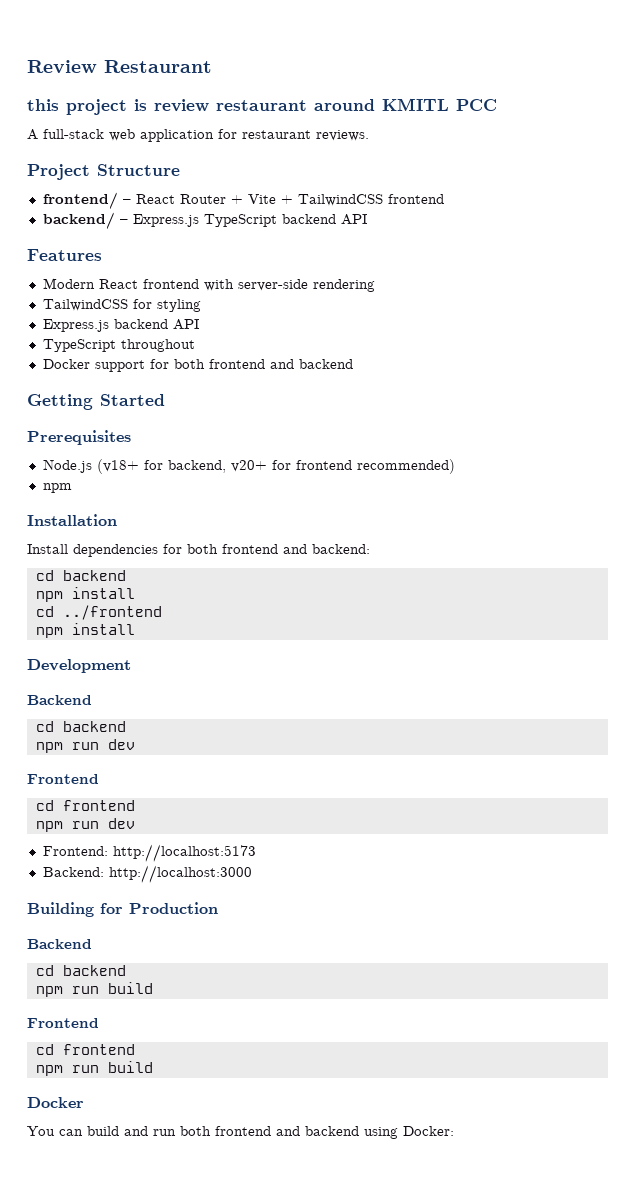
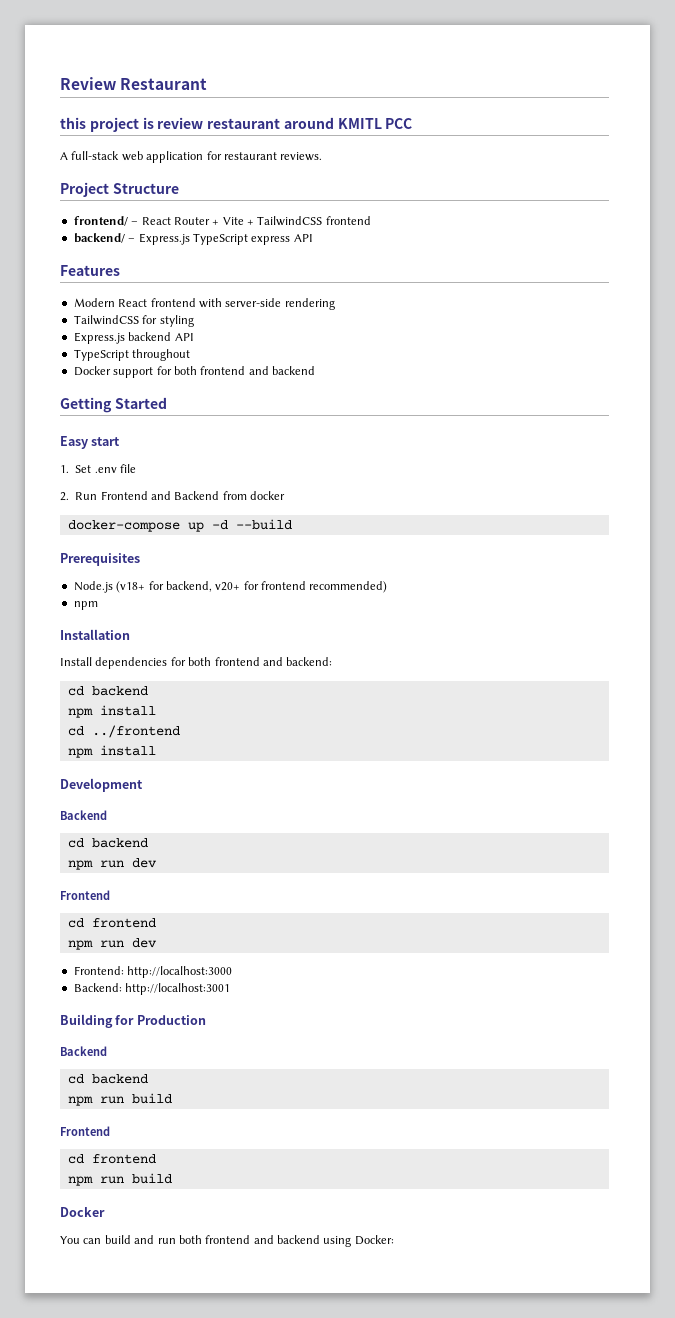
[281,214,336,224] backend -> [251,236,291,245] express
(165, 400) none -> [60,436,121,449] [60,464,137,473] [60,491,286,501] [67,519,292,532] // Easy start // 1. Set .env file // 2. Run Frontend and Backend from docker // docker-compose up -d --build
[112,844,256,862] http://localhost:5173 -> [127,966,233,978] http://localhost:3000
[108,865,252,883] http://localhost:3000 -> [125,983,231,995] http://localhost:3001

